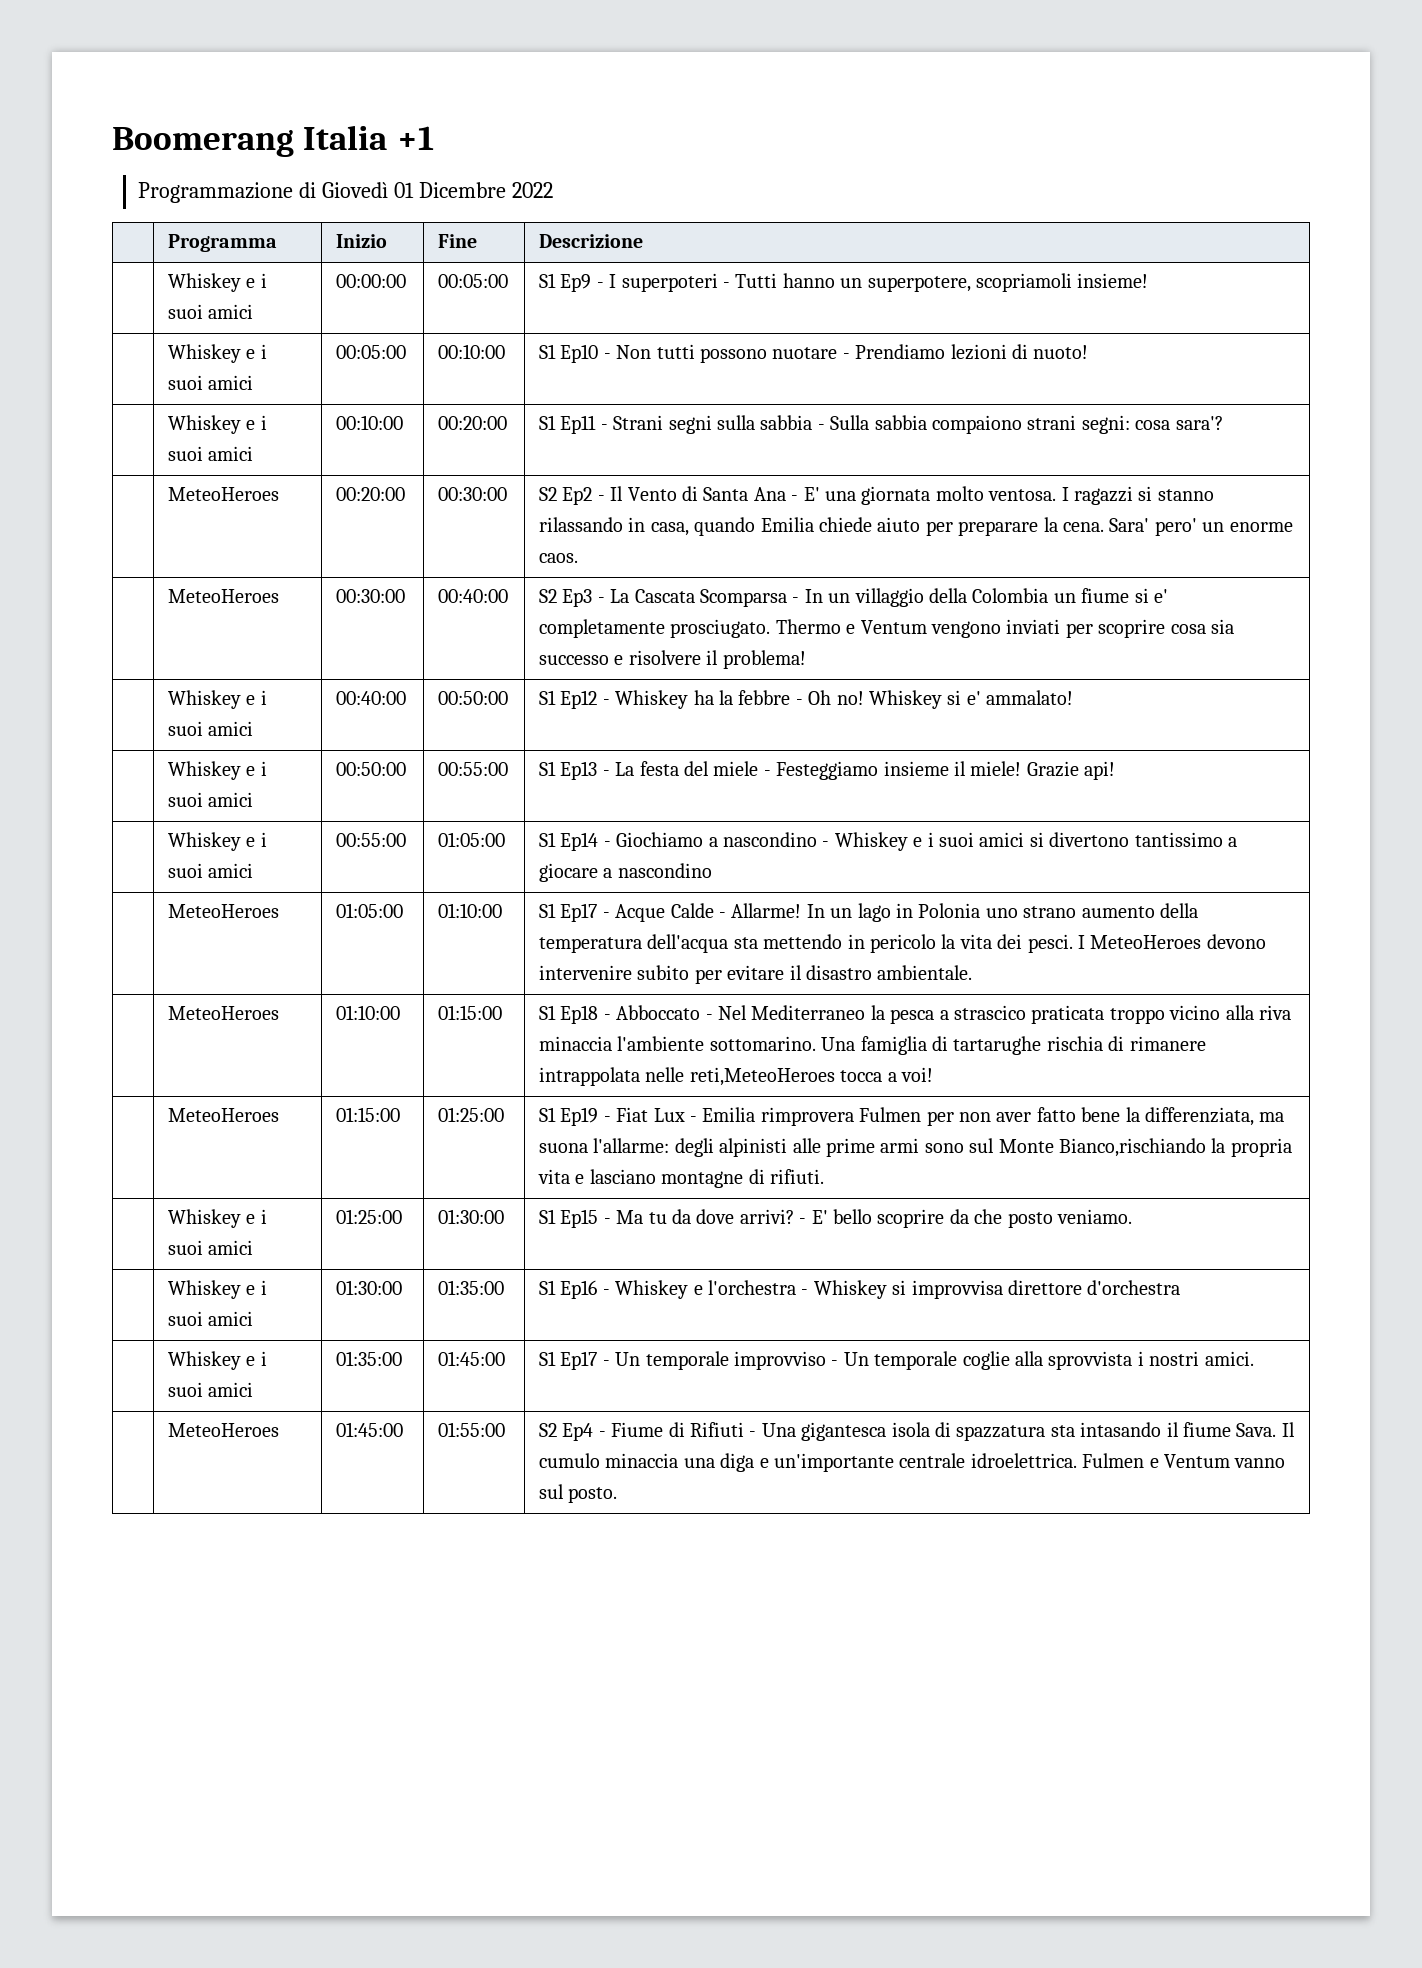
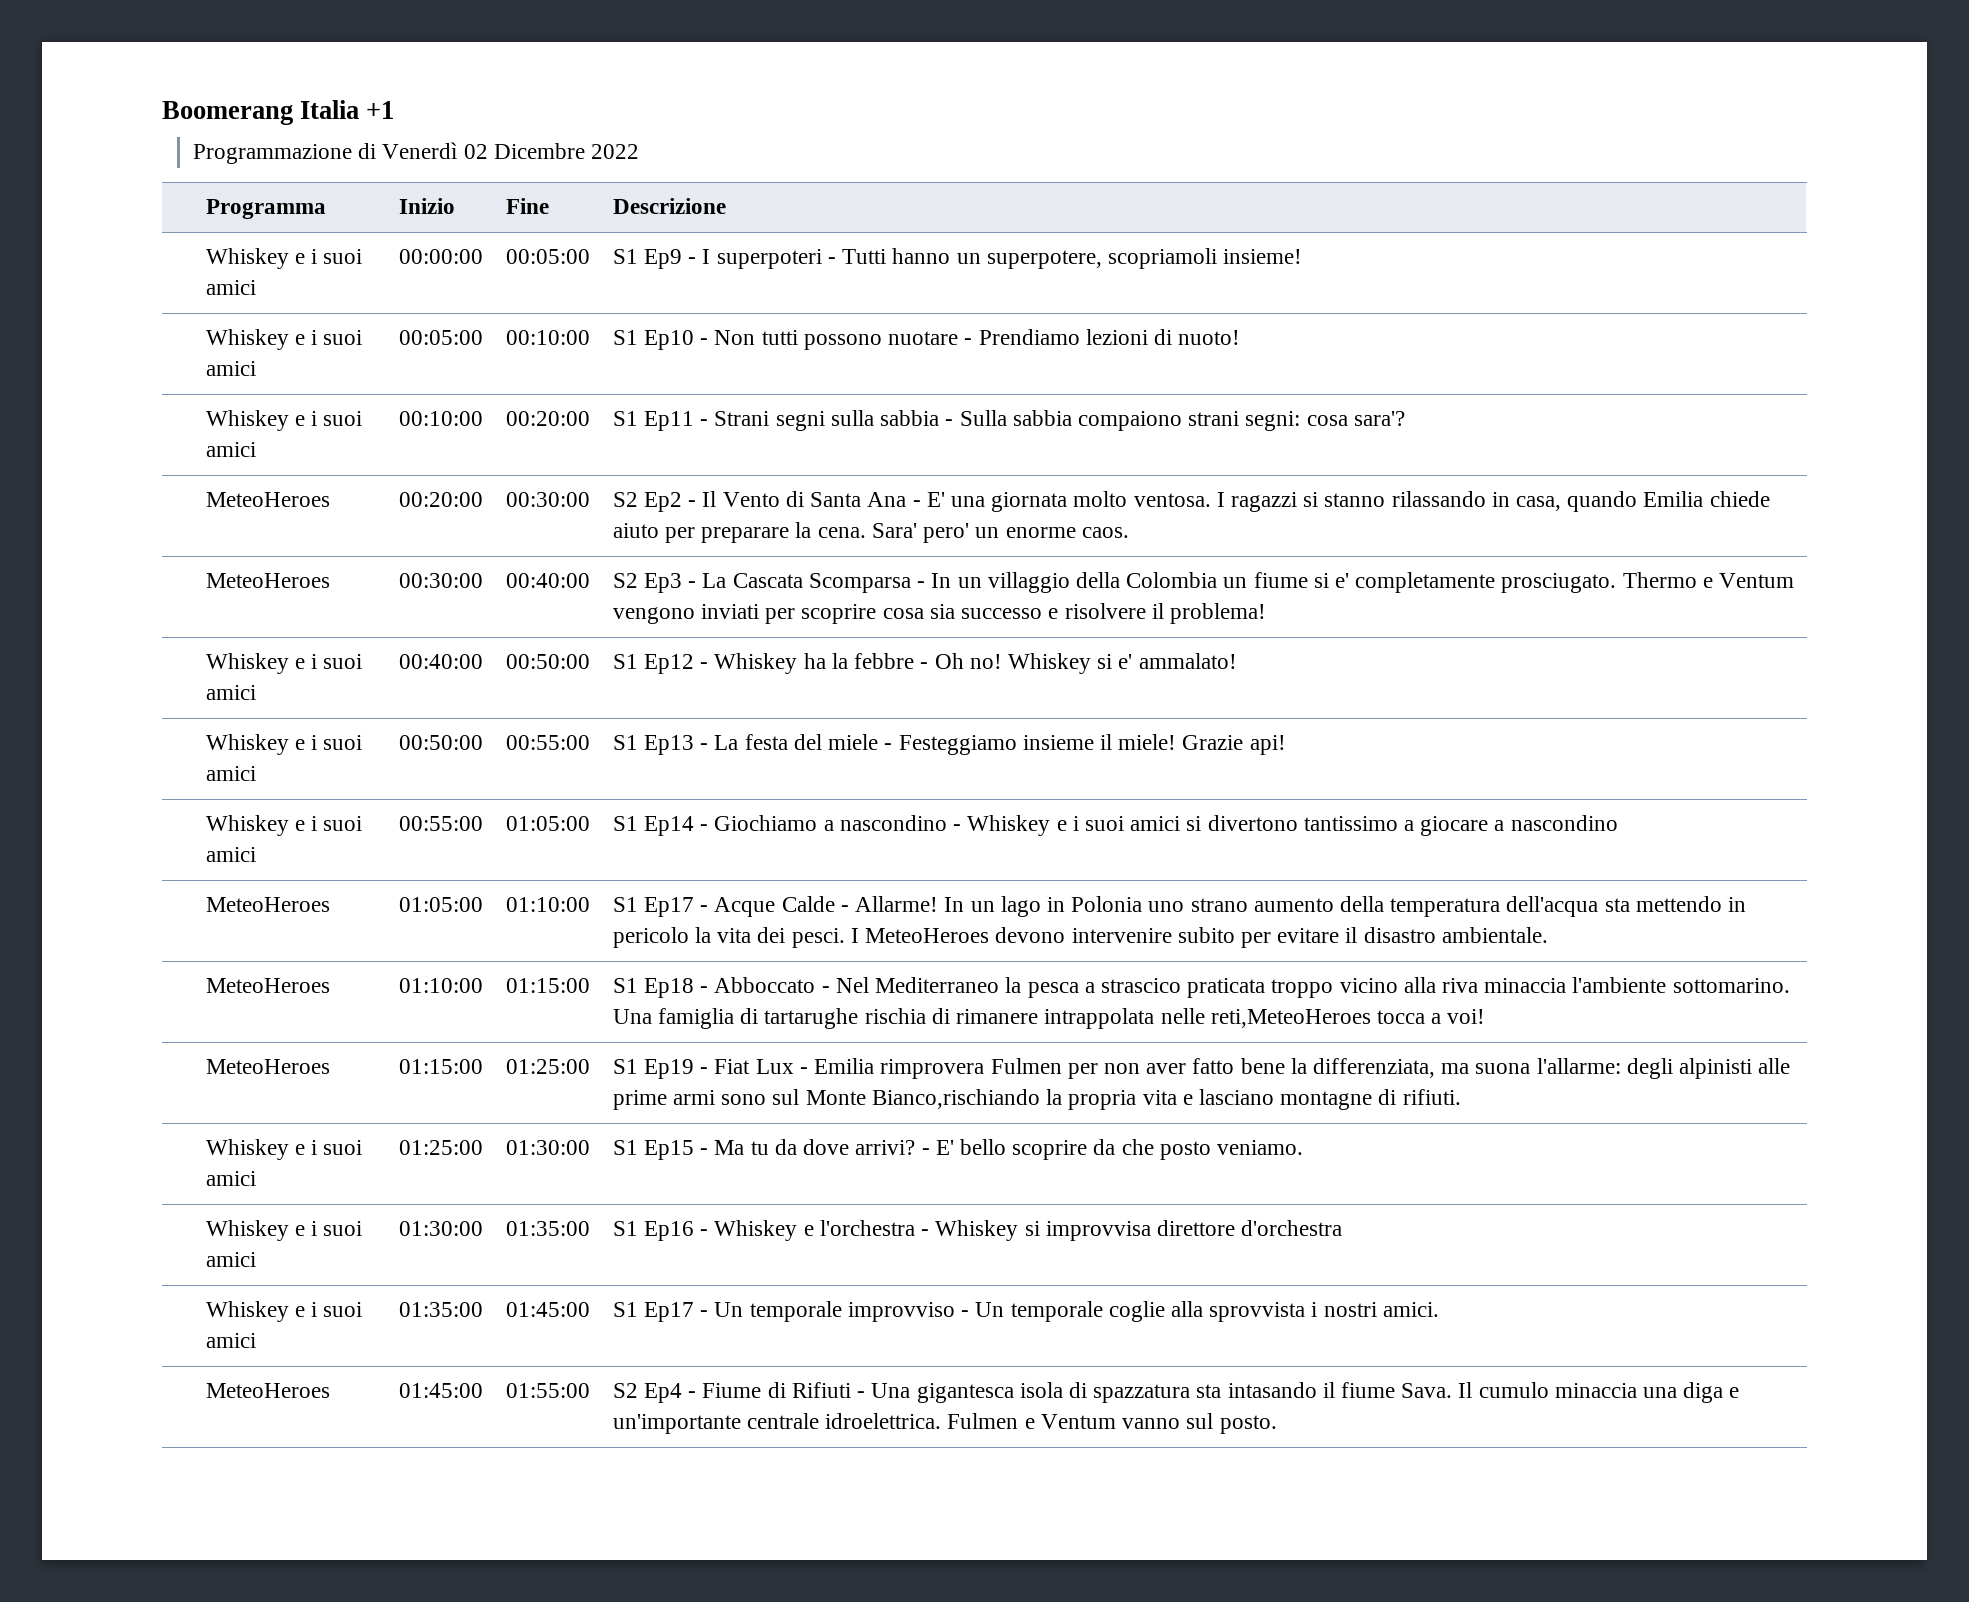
[322,182,415,198] Giovedì 01 -> [382,142,488,159] Venerdì 02

